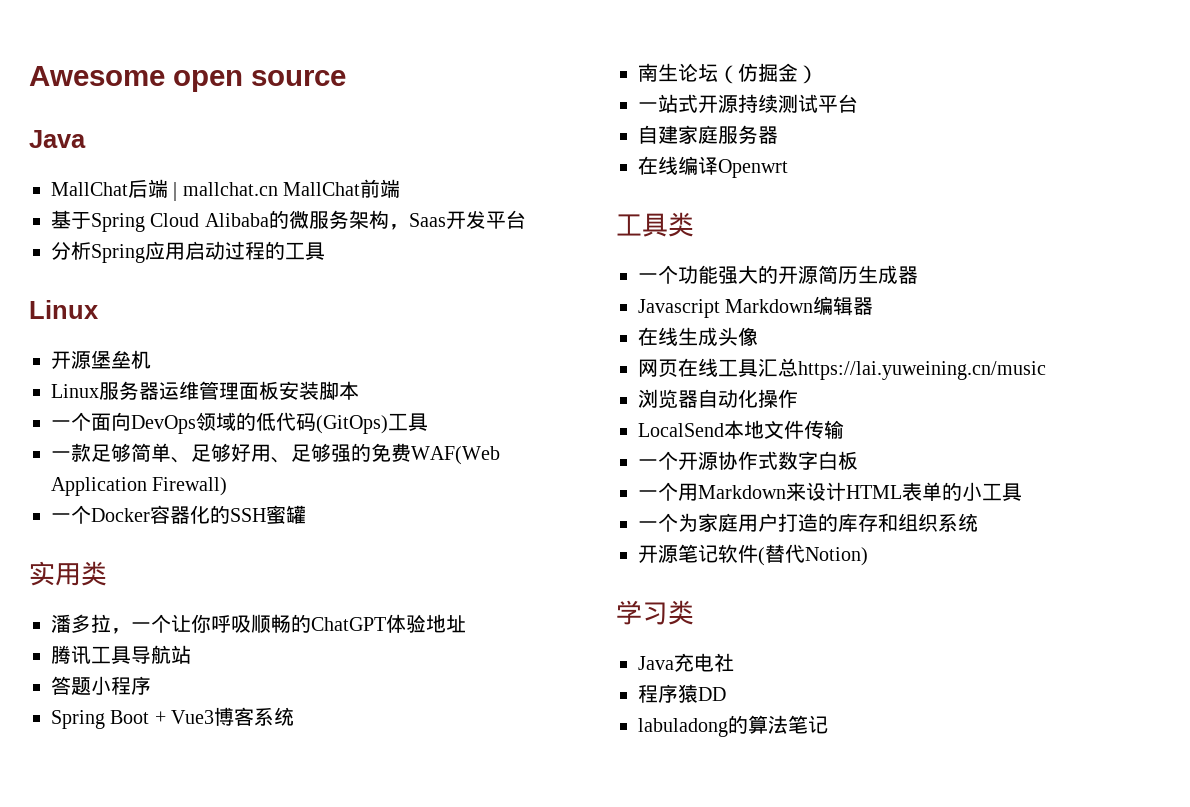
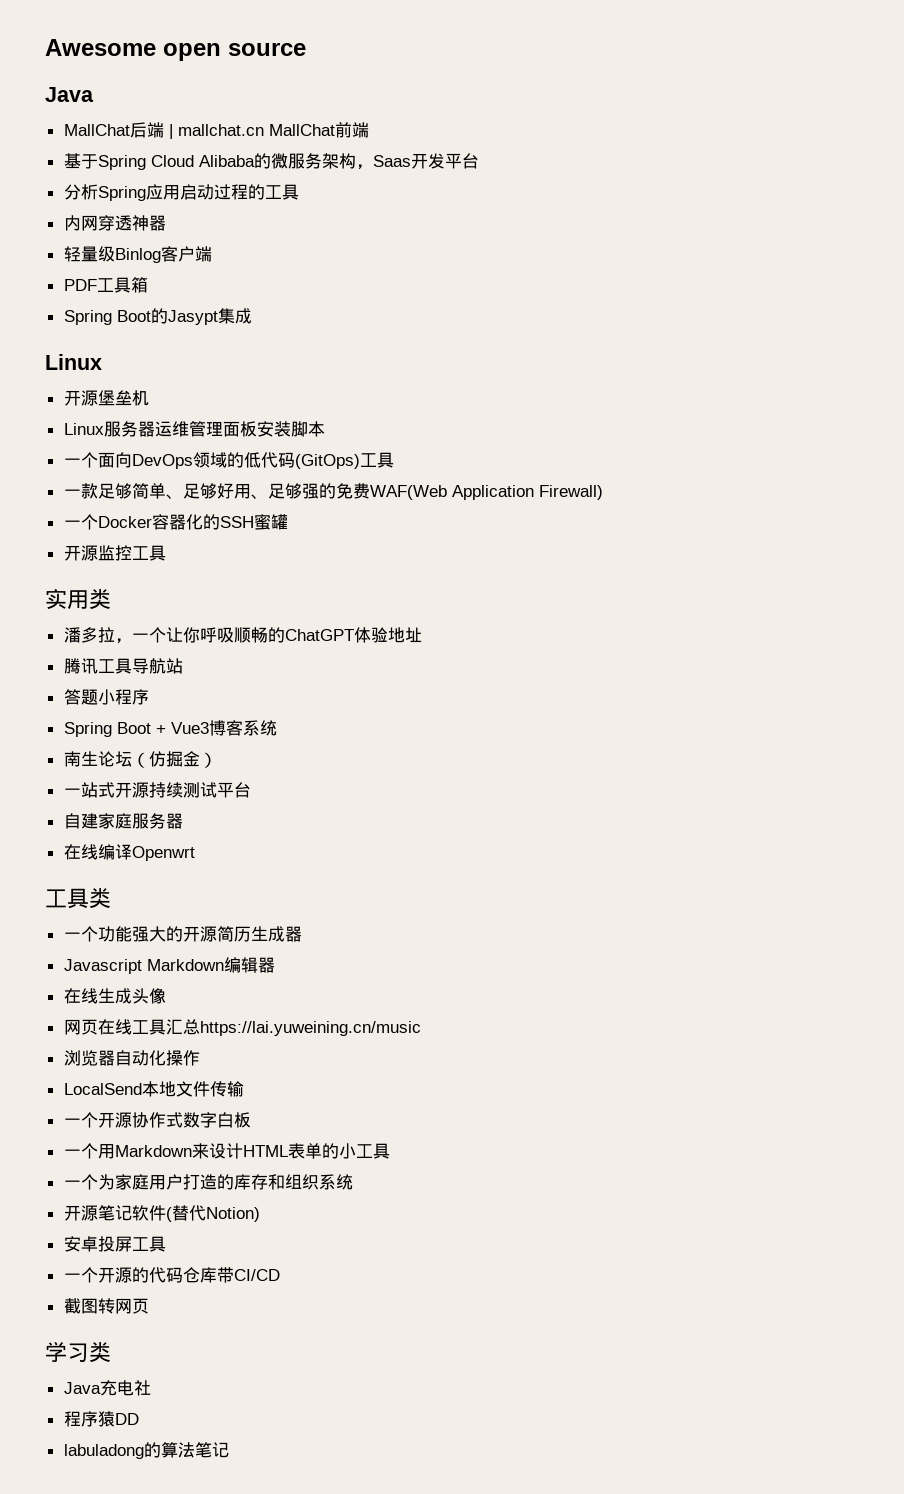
(325, 251) none -> [63,215,166,231] [63,246,212,263] [63,277,148,293] [63,308,252,325] // 内网穿透神器 // 轻量级Binlog客户端 // PDF工具箱 // Spring Boot的Jasypt集成
(306, 514) none -> [63,545,166,561] // 开源监控工具
(868, 556) none -> [63,1236,166,1252] [63,1267,280,1283] [63,1298,149,1314] // 安卓投屏工具 // 一个开源的代码仓库带CI/CD // 截图转网页

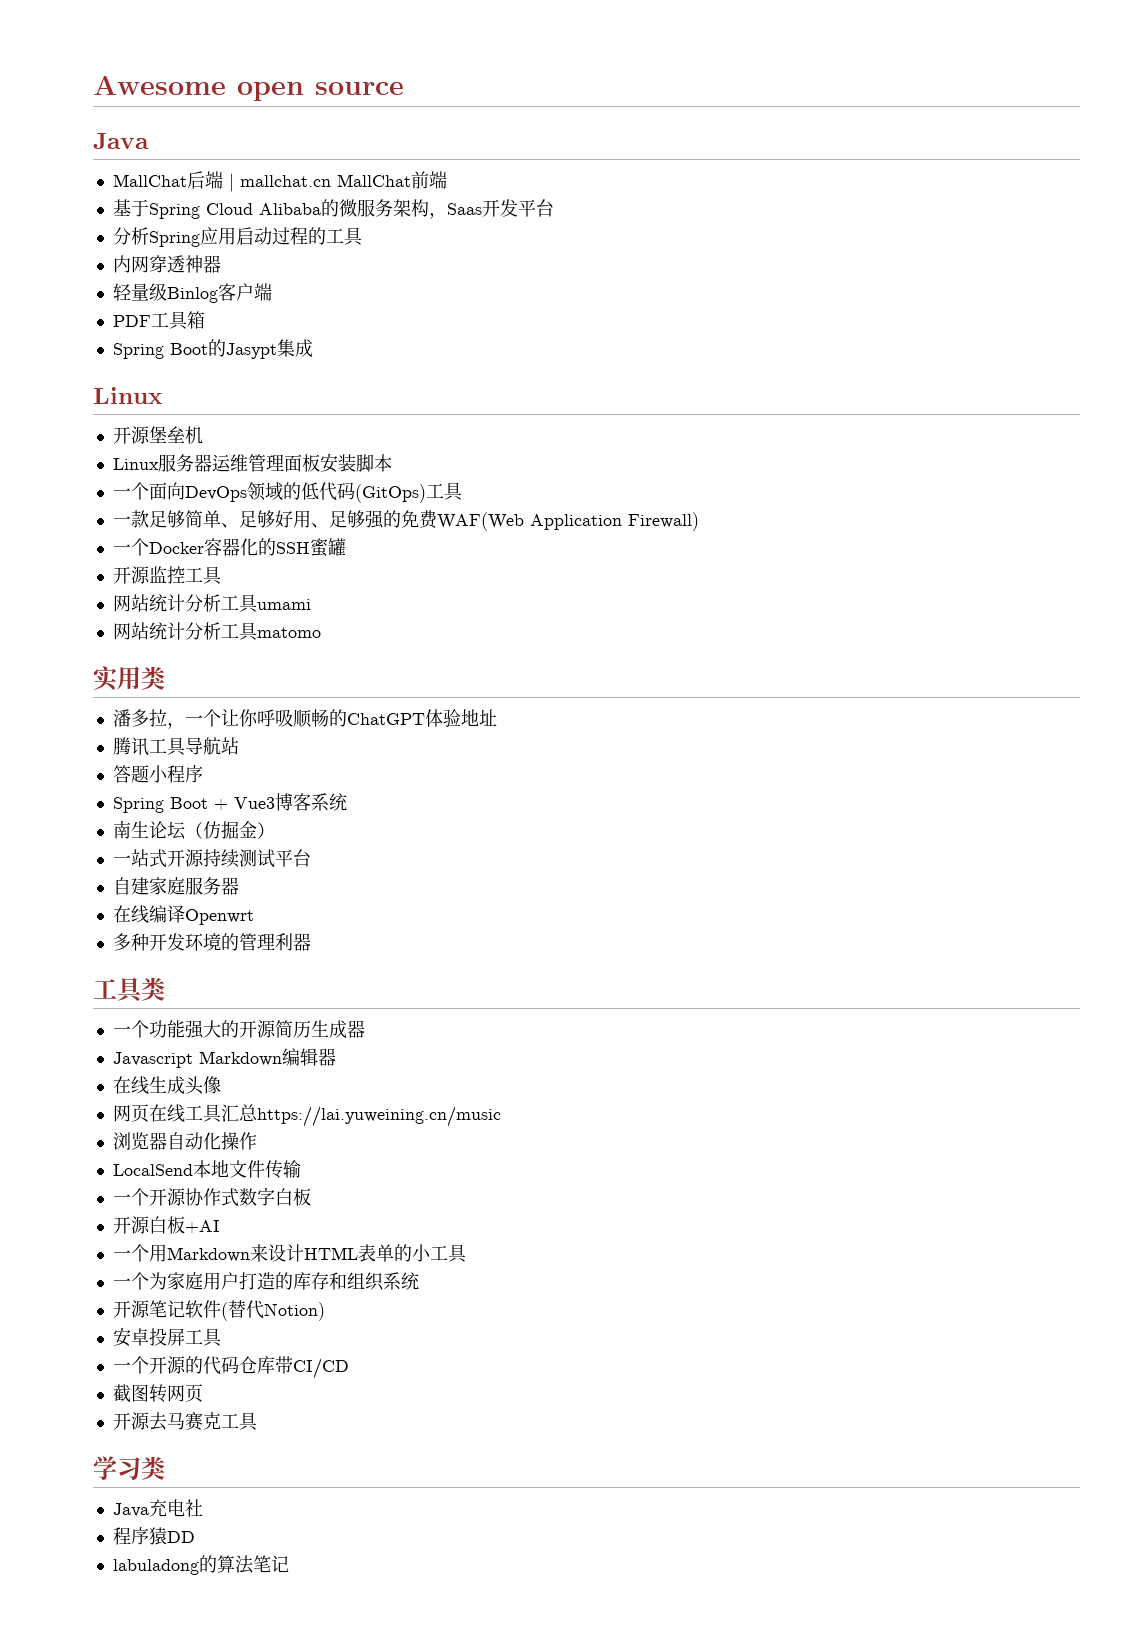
(166, 553) none -> [112,594,311,613] [112,622,321,641] // 网站统计分析工具umami // 网站统计分析工具matomo
(195, 853) none -> [112,933,311,951] // 多种开发环境的管理利器
(251, 1120) none -> [112,1216,220,1234] // 开源白板+AI
(149, 1306) none -> [112,1412,258,1431] // 开源去马赛克工具

